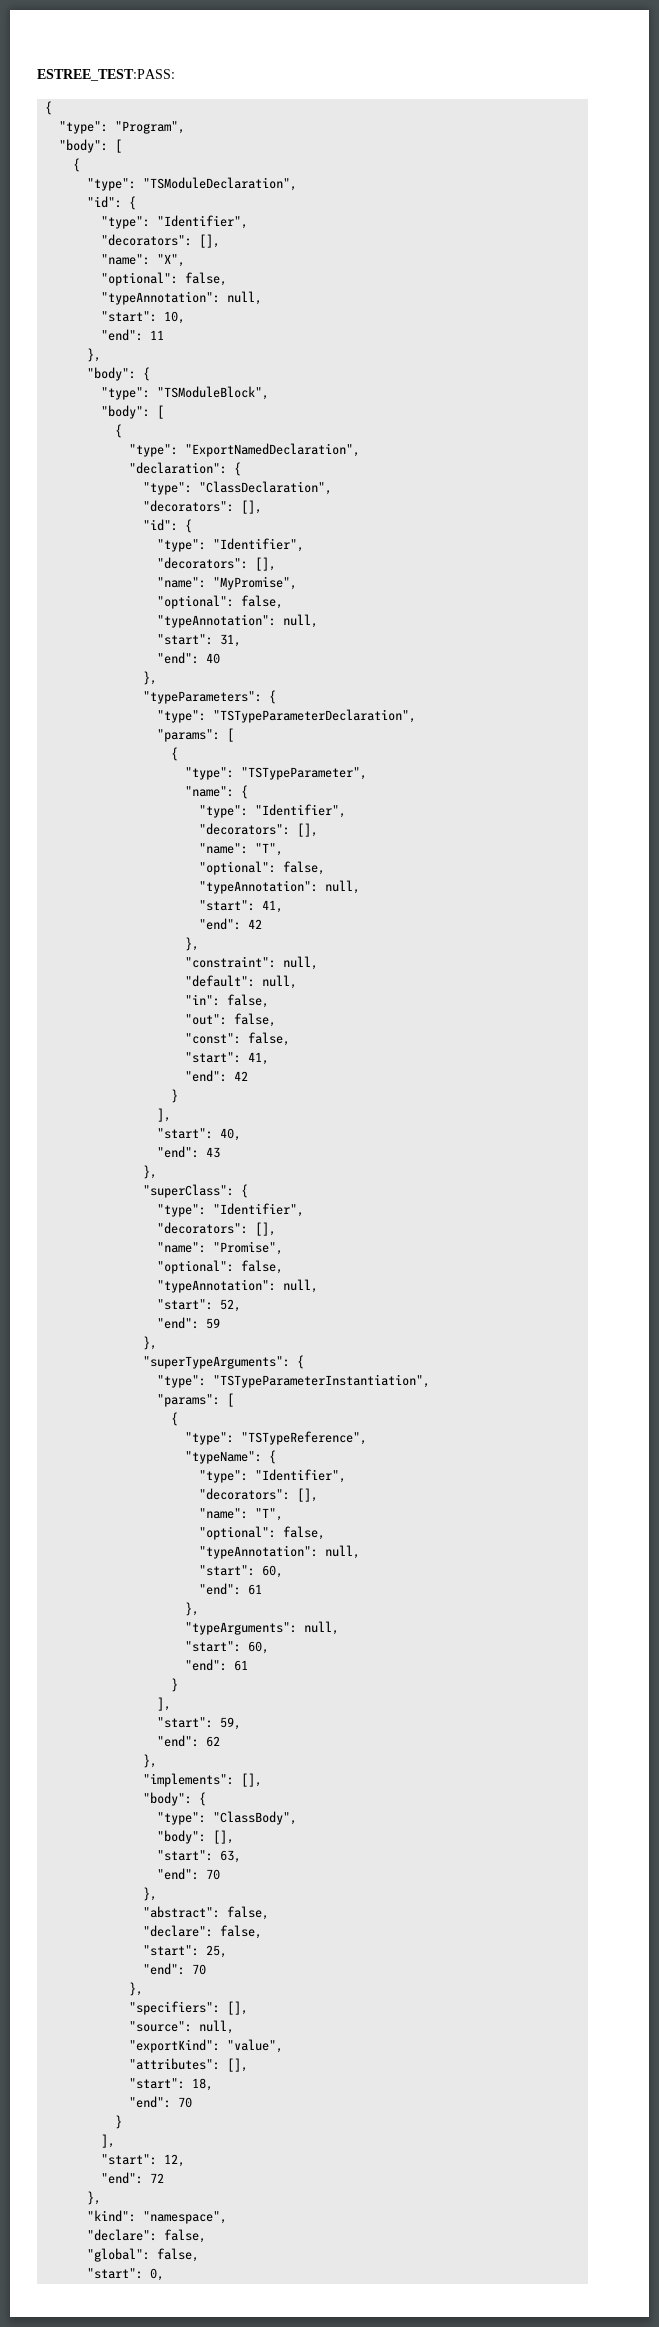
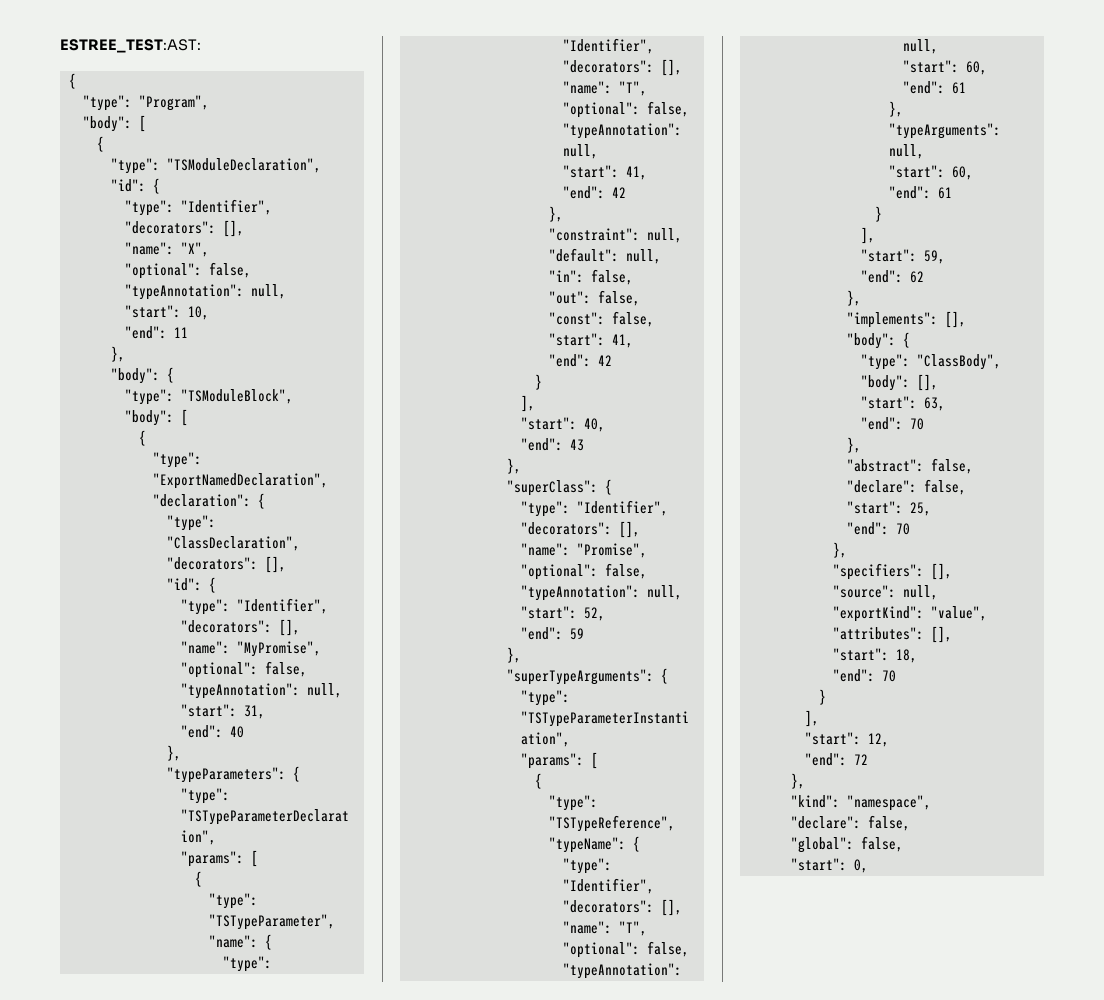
[37,69,175,81] ESTREE_TEST:PASS: -> [60,39,201,53] ESTREE_TEST:AST:

